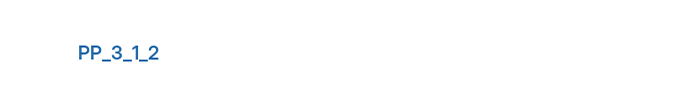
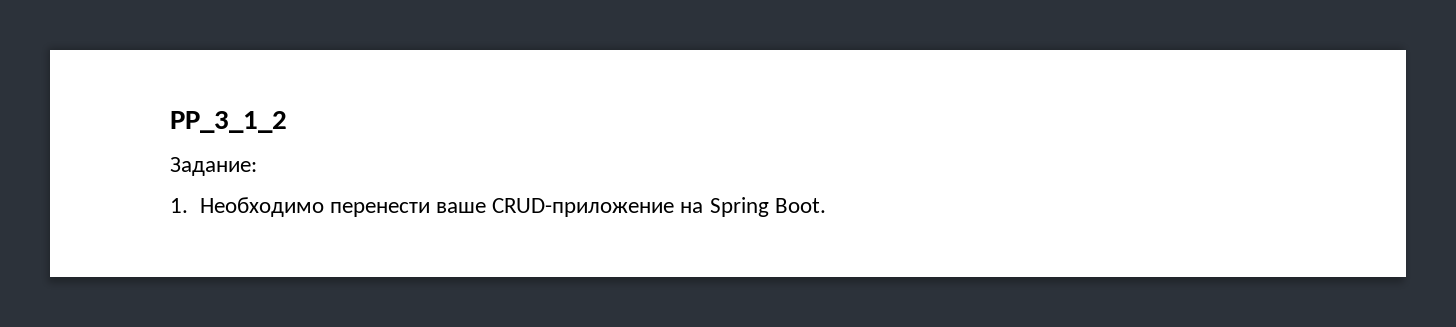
(160, 53) none -> [170,157,257,176] [170,197,826,217] // Задание: // 1. Необходимо перенести ваше CRUD-приложение на Spring Boot.

